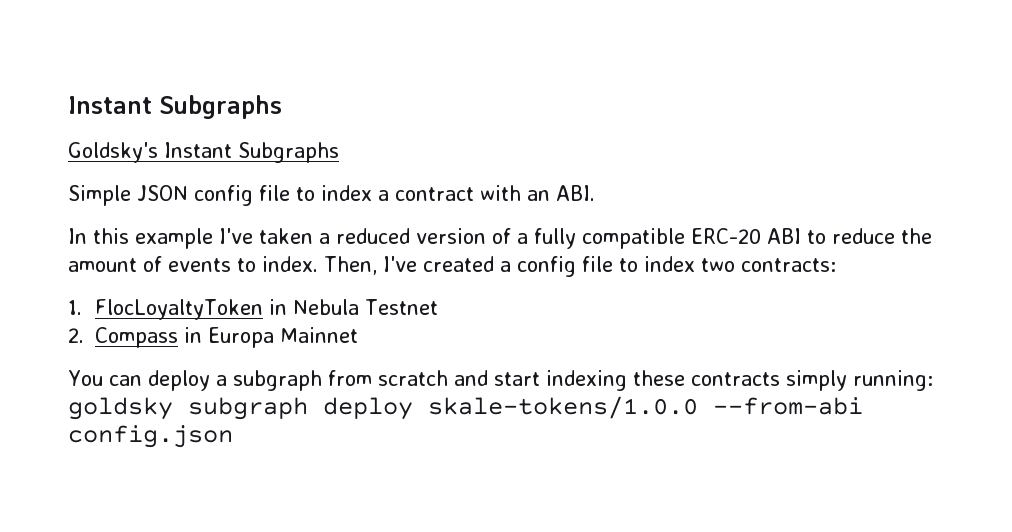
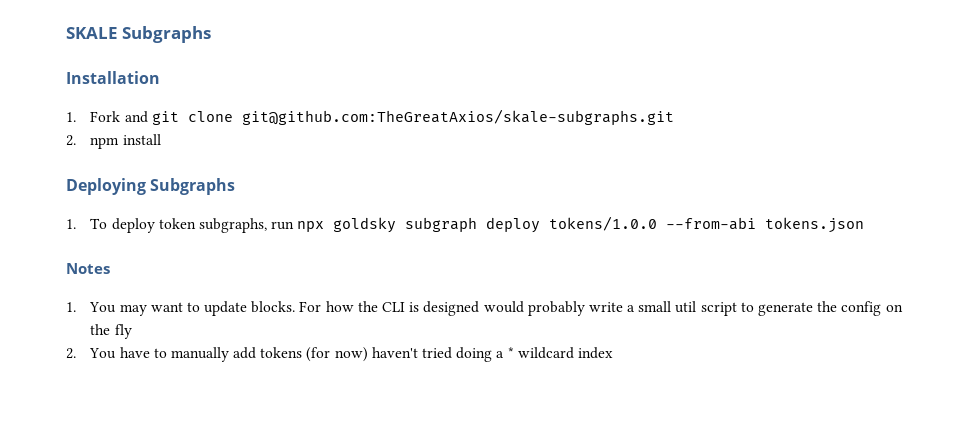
[68,95,282,119] [68,142,339,163] [68,185,595,206] [68,228,932,249] [68,256,836,277] [68,299,438,320] [68,327,358,348] [68,370,933,391] [68,396,863,420] [68,425,233,448] Instant Subgraphs // Goldsky's Instant Subgraphs // Simple JSON config file to index a contract with an ABI. // In this example I've taken a reduced version of a fully compatible ERC-20 ABI to reduce the amount of events to index. Then, I've created a config file to index two contracts: // 1. FlocLoyaltyToken in Nebula Testnet // 2. Compass in Europa Mainnet // You can deploy a subgraph from scratch and start indexing these contracts simply running: goldsky subgraph deploy skale-tokens/1.0.0 --from-abi config.json -> [66,26,212,43] [66,71,160,84] [66,109,674,125] [66,134,161,149] [66,178,236,195] [66,216,865,233] [66,263,110,274] [66,301,903,316] [90,324,132,339] [66,347,613,362] SKALE Subgraphs // Installation // 1. Fork and git clone git@github.com:TheGreatAxios/skale-subgraphs.git // 2. npm install // Deploying Subgraphs // 1. To deploy token subgraphs, run npx goldsky subgraph deploy tokens/1.0.0 --from-abi tokens.json // Notes // 1. You may want to update blocks. For how the CLI is designed would probably write a small util script to generate the config on the fly // 2. You have to manually add tokens (for now) haven't tried doing a * wildcard index

